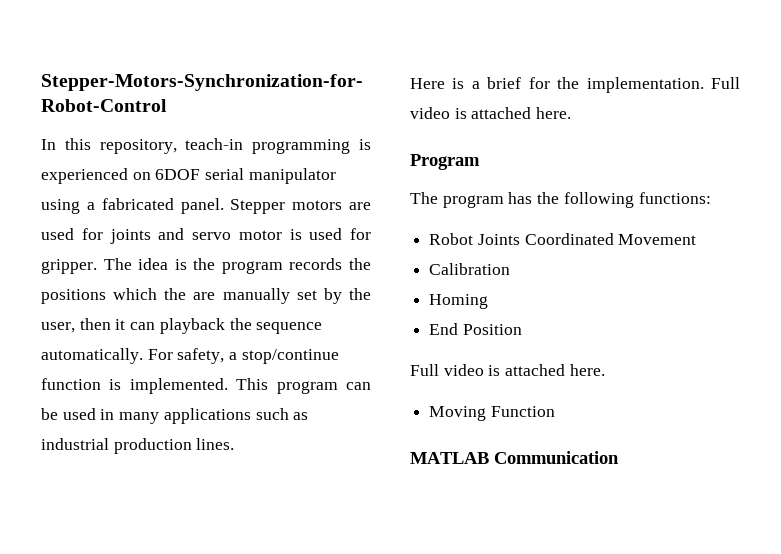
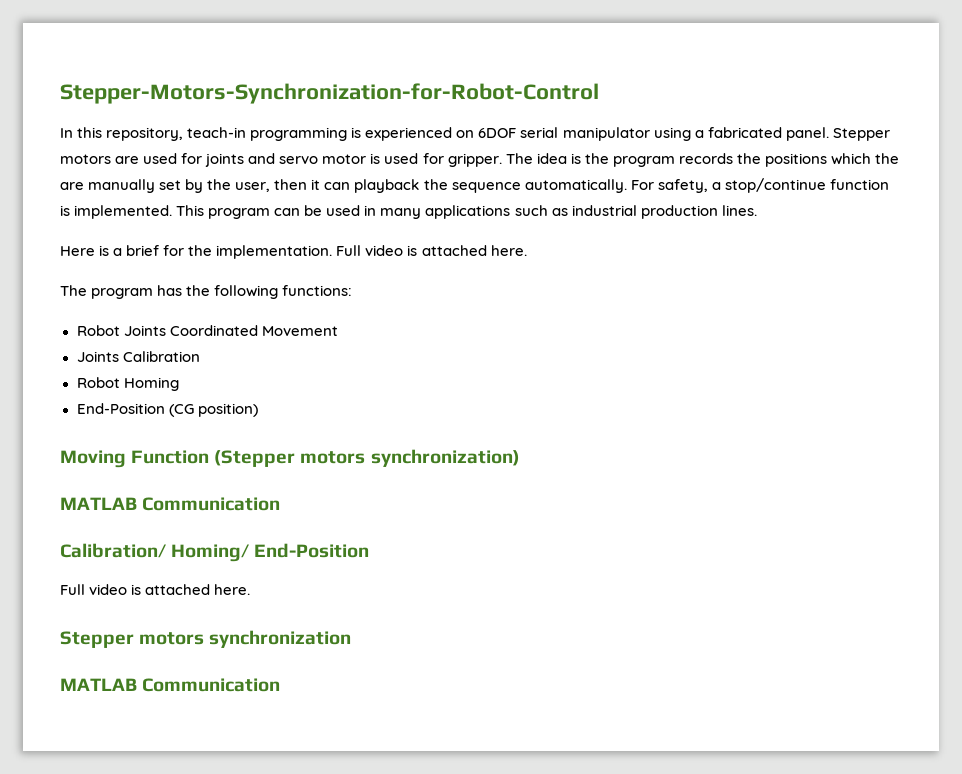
[410,154,480,170] // Program -> (527, 250) none
(697, 239) none -> [76,351,119,362] Joints
(511, 269) none -> [76,377,120,388] Robot
[429,323,522,335] [410,364,605,376] [429,406,555,421] End Position // Full video is attached here. // Moving Function -> [76,403,258,417] [60,449,520,468] [60,497,281,511] [60,543,370,562] [60,584,251,595] [60,630,352,648] End-Position (CG position) // Moving Function (Stepper motors synchronization) // MATLAB Communication // Calibration/ Homing/ End-Position // Full video is attached here. // Stepper motors synchronization

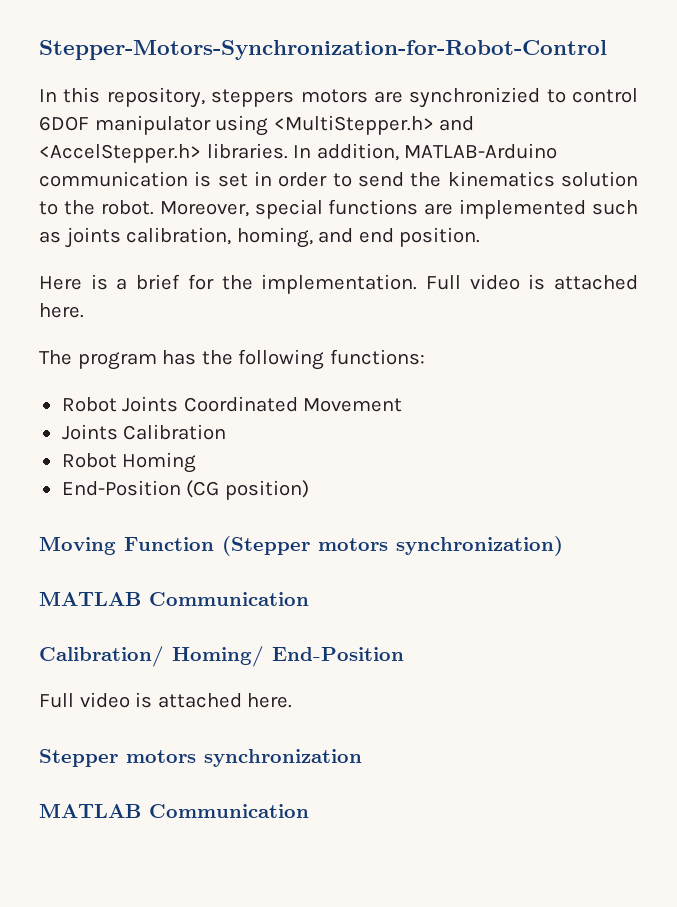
[187,127,890,141] [60,153,900,167] [60,178,889,193] [60,205,757,219] teach-in programming is experienced on 6DOF serial manipulator using a fabricated panel. Stepper motors are used for joints and servo motor is used for gripper. The idea is the program records the positions which the are manually set by the user, then it can playback the sequence automatically. For safety, a stop/continue function is implemented. This program can be used in many applications such as industrial production lines. -> [211,87,638,108] [39,115,475,136] [39,143,558,163] [39,171,638,187] [39,199,638,219] [39,227,481,248] steppers motors are synchronizied to control 6DOF manipulator using <MultiStepper.h> and <AccelStepper.h> libraries. In addition, MATLAB-Arduino communication is set in order to send the kinematics solution to the robot. Moreover, special functions are implemented such as joints calibration, homing, and end position.

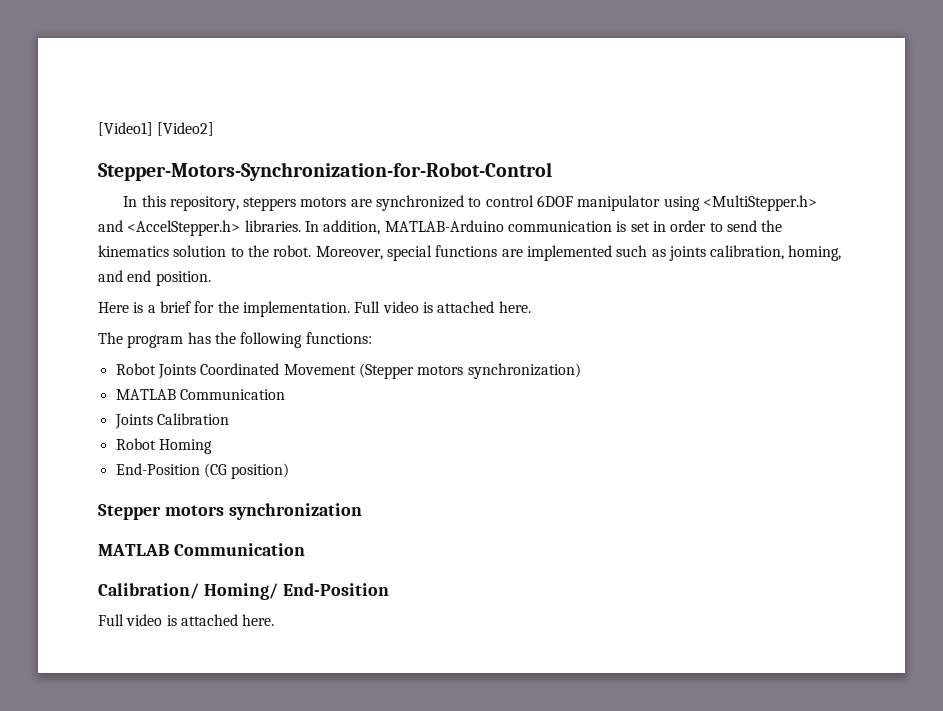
(39, 50) none -> [98,122,215,136] [Video1] [Video2] //
[409,87,541,108] synchronizied -> [376,195,465,211] synchronized
(403, 405) none -> [358,363,581,379] [115,389,285,400] (Stepper motors synchronization) // MATLAB Communication
[39,536,563,556] Moving Function (Stepper motors synchronization) -> [98,503,362,520] Stepper motors synchronization
[39,749,362,767] [39,803,309,818] // Stepper motors synchronization // MATLAB Communication -> (275, 620) none

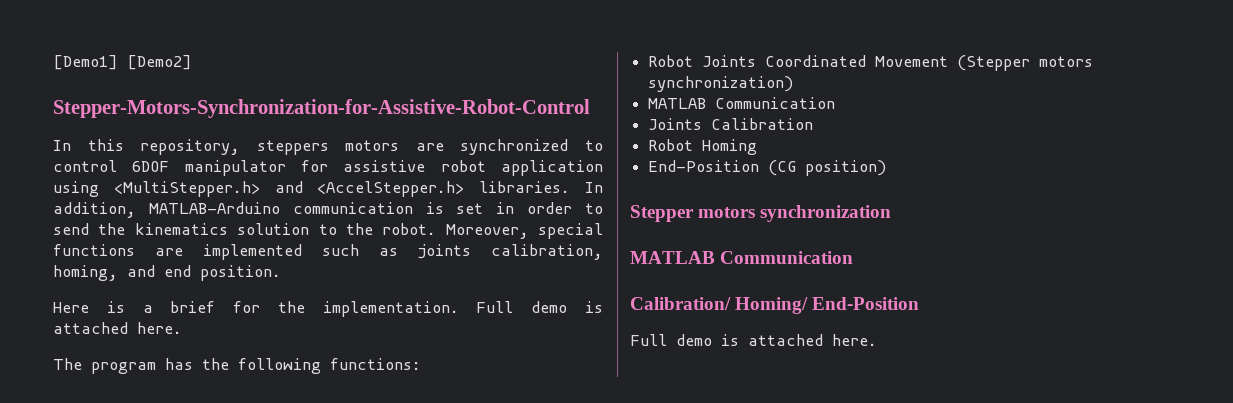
[98,122,215,136] [98,162,552,181] [Video1] [Video2] // Stepper-Motors-Synchronization-for-Robot-Control -> [53,55,192,70] [53,99,590,118] [Demo1] [Demo2] // Stepper-Motors-Synchronization-for-Assistive-Robot-Control
(661, 203) none -> [301,160,603,176] for assistive robot application
[382,301,419,313] video -> [531,301,568,313] demo
[126,614,163,626] video -> [676,334,712,346] demo

